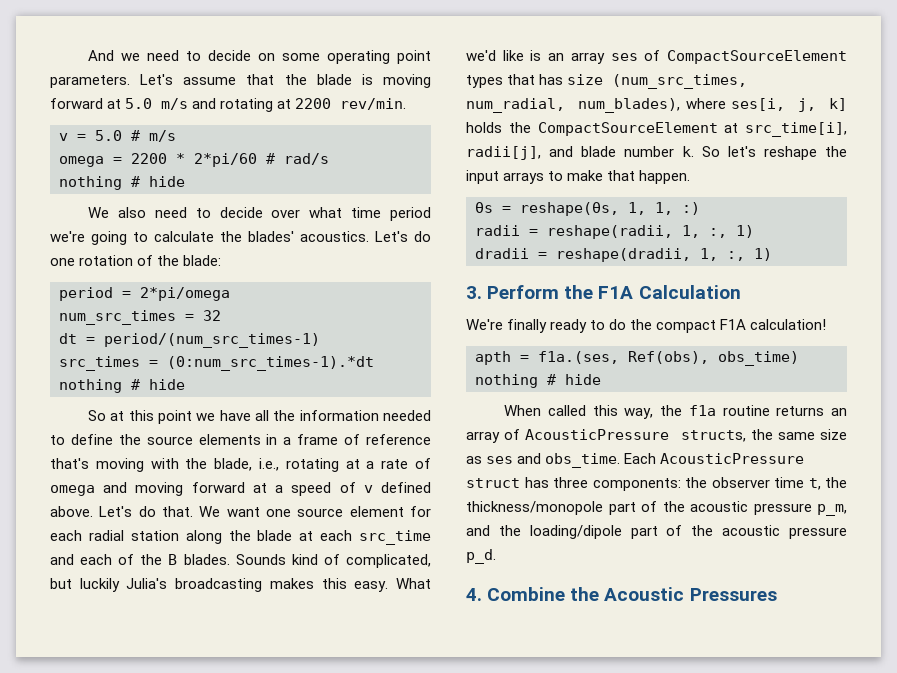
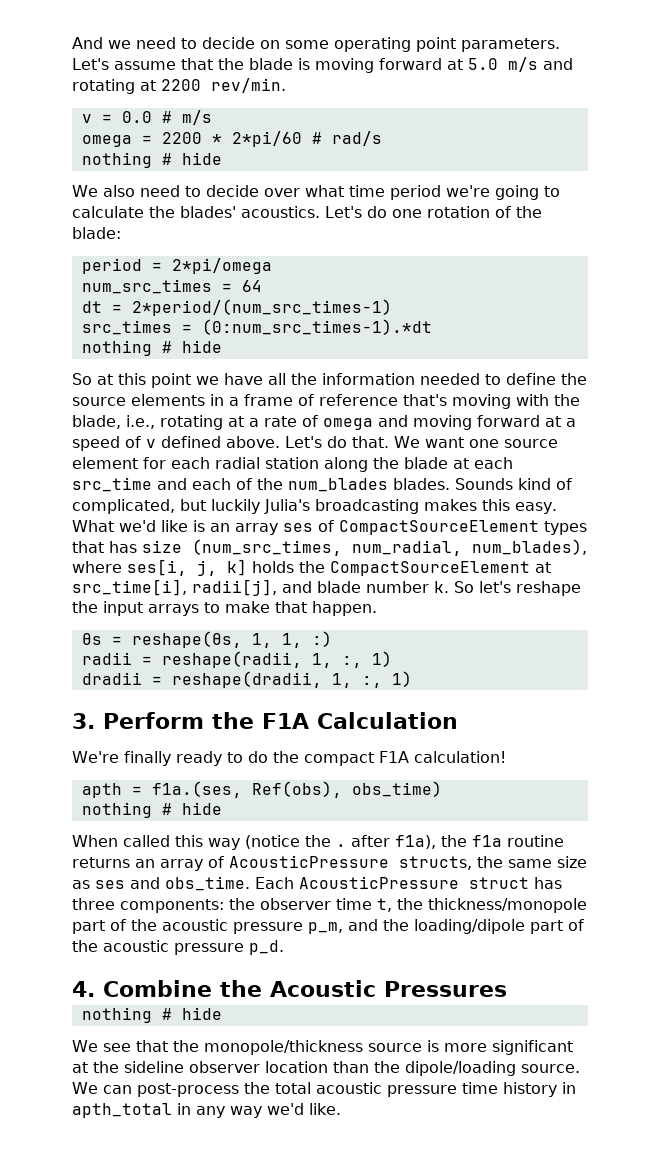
[95,130,122,141] 5.0 -> [121,111,152,123] 0.0
[203,310,221,321] 32 -> [241,280,262,292] 64
[104,333,320,348] period/(num_src_times-1) -> [131,299,392,316] 2*period/(num_src_times-1)
[168,554,178,565] B -> [288,478,388,492] num_blades
[624,408,654,419] way, -> [208,835,436,850] way (notice the . after f1a),
(777, 594) none -> [81,1007,222,1023] [72,1040,573,1055] [72,1061,580,1076] [72,1082,576,1097] [72,1103,341,1118] // nothing # hide // We see that the monopole/thickness source is more significant at the sideline observer location than the dipole/loading source. We can post-process the total acoustic pressure time history in apth_total in any way we'd like.

